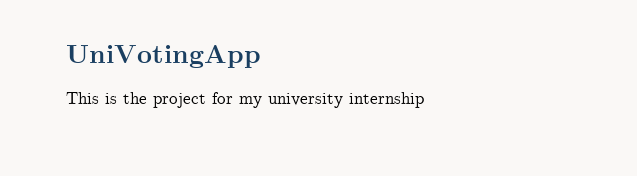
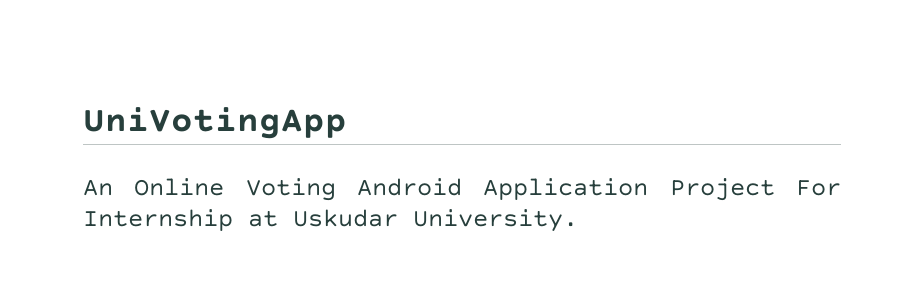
[66,92,424,108] This is the project for my university internship -> [83,178,841,201] [83,209,578,232] An Online Voting Android Application Project For Internship at Uskudar University.

